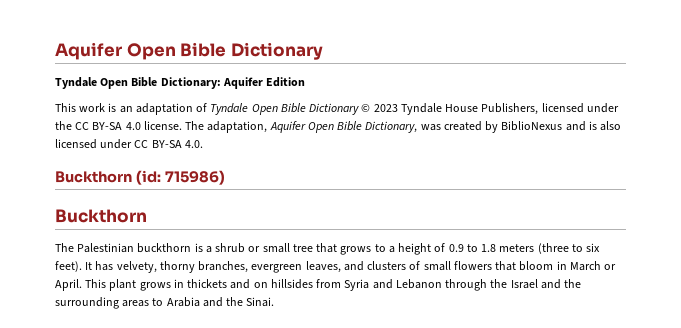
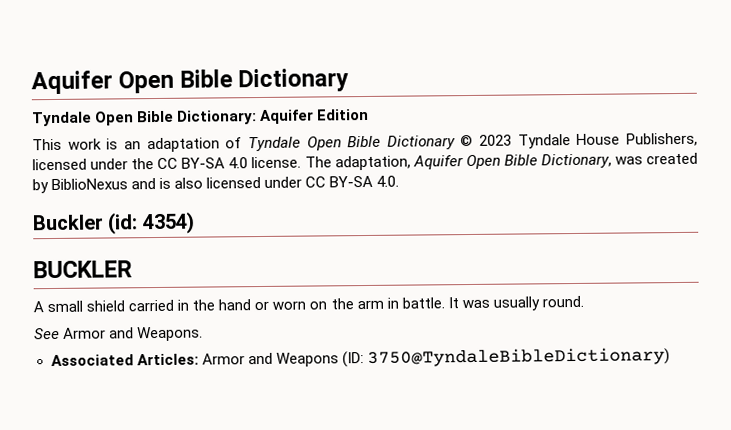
[55,170,225,185] [55,209,147,223] [55,243,601,255] [55,261,617,273] [55,279,582,291] [55,297,275,309] Buckthorn (id: 715986) // Buckthorn // The Palestinian buckthorn is a shrub or small tree that grows to a height of 0.9 to 1.8 meters (three to six feet). It has velvety, thorny branches, evergreen leaves, and clusters of small flowers that bloom in March or April. This plant grows in thickets and on hillsides from Syria and Lebanon through the Israel and the surrounding areas to Arabia and the Sinai. -> [32,211,195,235] [33,260,132,279] [33,295,584,313] [34,326,204,342] [50,347,670,368] Buckler (id: 4354) // BUCKLER // A small shield carried in the hand or worn on the arm in battle. It was usually round. // See Armor and Weapons. // Associated Articles: Armor and Weapons (ID: 3750@TyndaleBibleDictionary)

